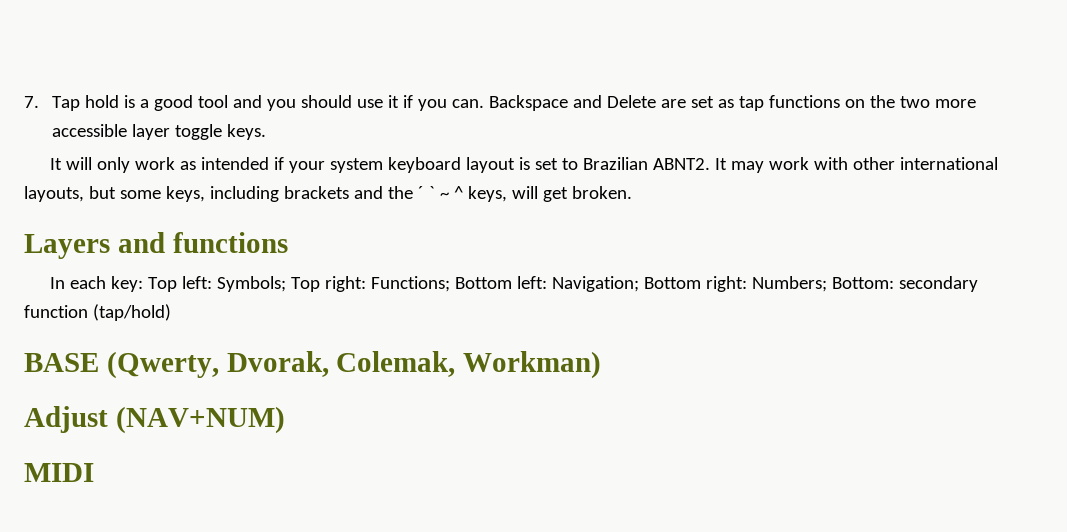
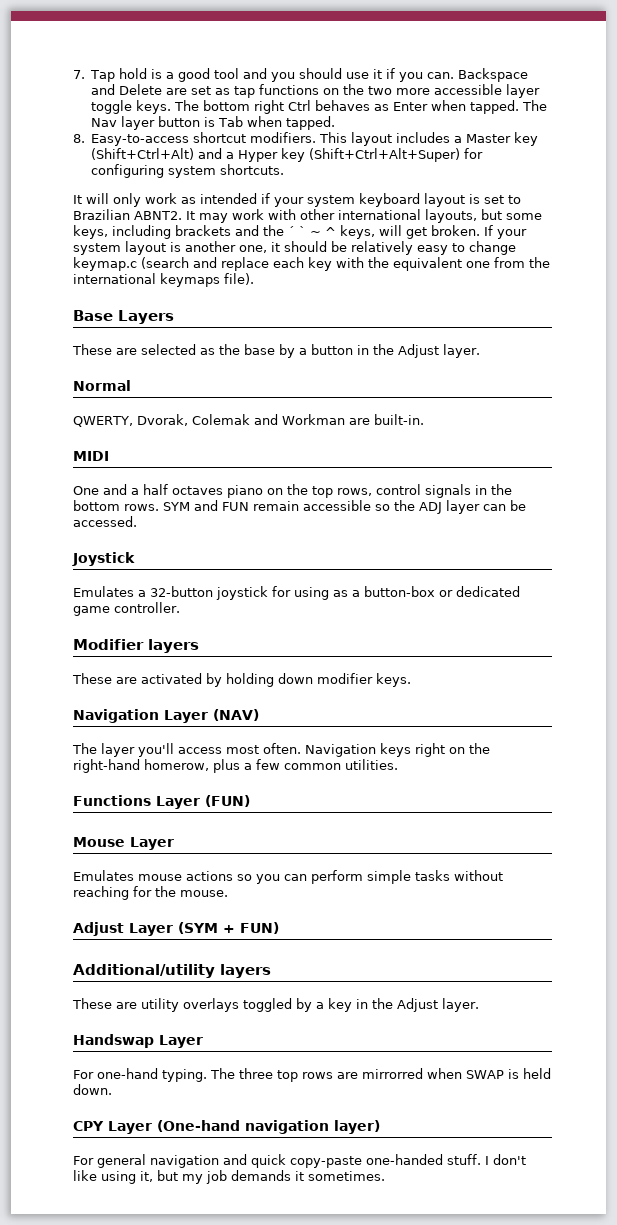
(266, 132) none -> [174,100,548,114] [91,116,336,130] [73,132,539,146] [91,148,484,162] [91,164,285,178] The bottom right Ctrl behaves as Enter when tapped. The Nav layer button is Tab when tapped. // 8. Easy-to-access shortcut modifiers. This layout includes a Master key (Shift+Ctrl+Alt) and a Hyper key (Shift+Ctrl+Alt+Super) for configuring system shortcuts.
[24,232,288,259] [50,276,979,292] [24,304,171,321] [24,351,602,379] [24,406,285,434] [24,463,94,482] // Layers and functions // In each key: Top left: Symbols; Top right: Functions; Bottom left: Navigation; Bottom right: Numbers; Bottom: secondary function (tap/hold) // BASE (Qwerty, Dvorak, Colemak, Workman) // Adjust (NAV+NUM) // MIDI -> [484,225,527,239] [73,241,516,255] [73,257,550,271] [73,273,254,287] [73,310,174,324] [72,344,480,358] [73,380,131,391] [73,414,424,427] [73,451,109,461] [73,484,512,498] [73,500,526,514] [73,516,137,527] [72,552,135,566] [73,586,520,600] [73,602,180,616] [73,639,199,653] [72,673,411,687] [73,709,259,723] [72,743,490,757] [73,759,398,773] [73,795,250,809] [73,837,174,850] [73,870,503,884] [73,886,228,900] [73,922,279,936] [73,964,271,978] [72,998,479,1012] [73,1034,203,1048] [73,1068,551,1082] [73,1084,112,1095] [73,1120,380,1134] [73,1154,526,1168] [73,1170,385,1184] If your system layout is another one, it should be relatively easy to change keymap.c (search and replace each key with the equivalent one from the international keymaps file). // Base Layers // These are selected as the base by a button in the Adjust layer. // Normal // QWERTY, Dvorak, Colemak and Workman are built-in. // MIDI // One and a half octaves piano on the top rows, control signals in the bottom rows. SYM and FUN remain accessible so the ADJ layer can be accessed. // Joystick // Emulates a 32-button joystick for using as a button-box or dedicated game controller. // Modifier layers // These are activated by holding down modifier keys. // Navigation Layer (NAV) // The layer you'll access most often. Navigation keys right on the right-hand homerow, plus a few common utilities. // Functions Layer (FUN) // Mouse Layer // Emulates mouse actions so you can perform simple tasks without reaching for the mouse. // Adjust Layer (SYM + FUN) // Additional/utility layers // These are utility overlays toggled by a key in the Adjust layer. // Handswap Layer // For one-hand typing. The three top rows are mirrorred when SWAP is held down. // CPY Layer (One-hand navigation layer) // For general navigation and quick copy-paste one-handed stuff. I don't like using it, but my job demands it sometimes.

